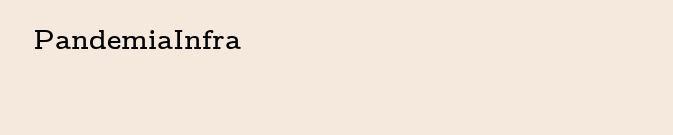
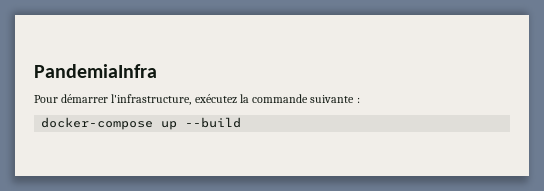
(241, 39) none -> [34,94,360,105] [41,117,242,130] // Pour démarrer l'infrastructure, exécutez la commande suivante : // docker-compose up --build

